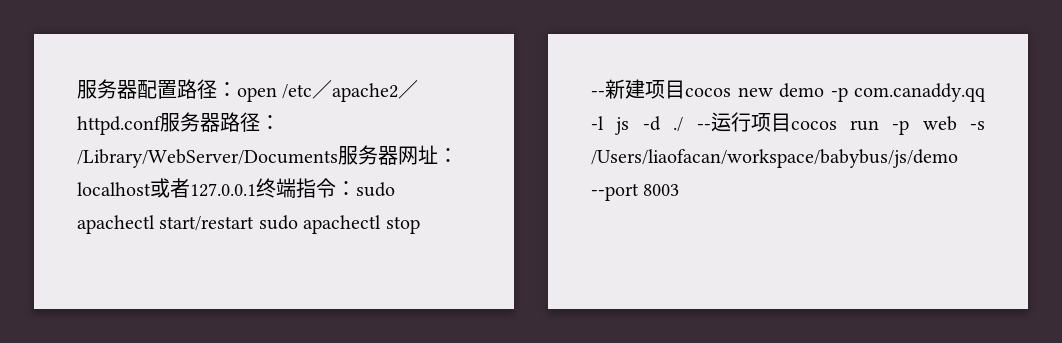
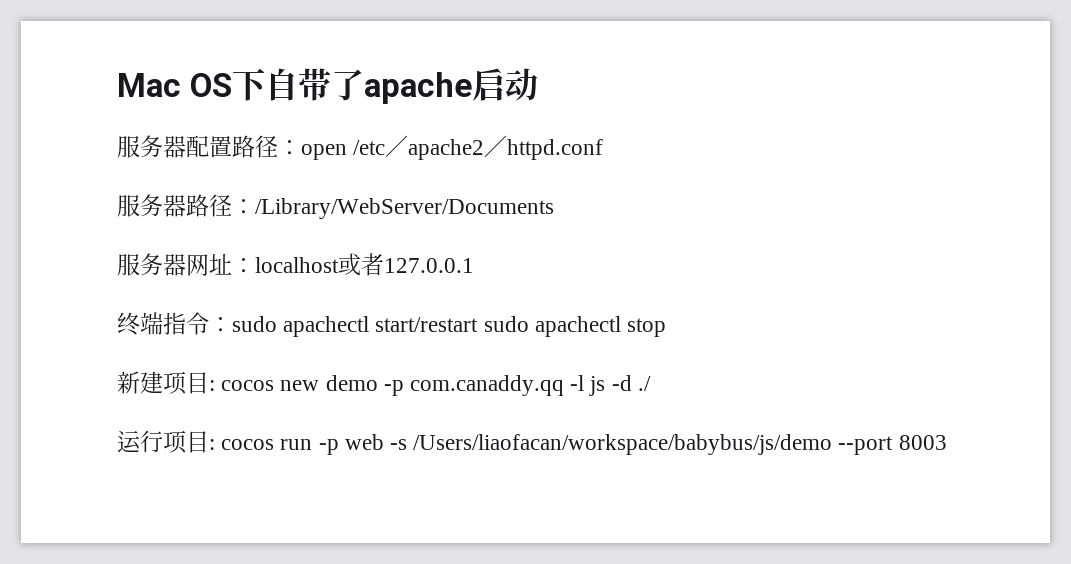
(77, 89) none -> [117,68,538,104] Mac OS下自带了apache启动 //
(162, 125) none -> (604, 149) //
(338, 158) none -> (554, 208) //
(256, 190) none -> (474, 265) //
[591,91,605,97] -- -> (667, 327) none
(685, 89) none -> [209,380,215,391] :
[696,124,711,130] -- -> (651, 383) //
(791, 122) none -> [209,439,215,450] :

